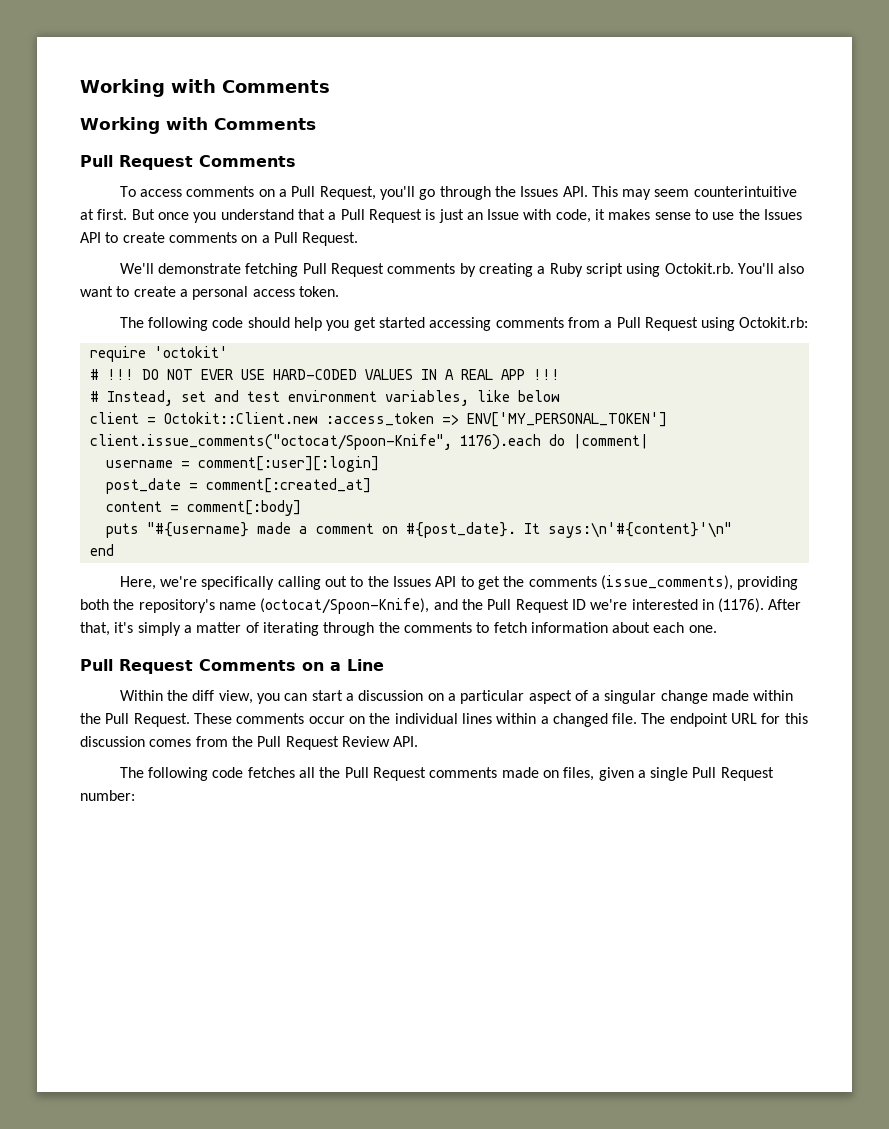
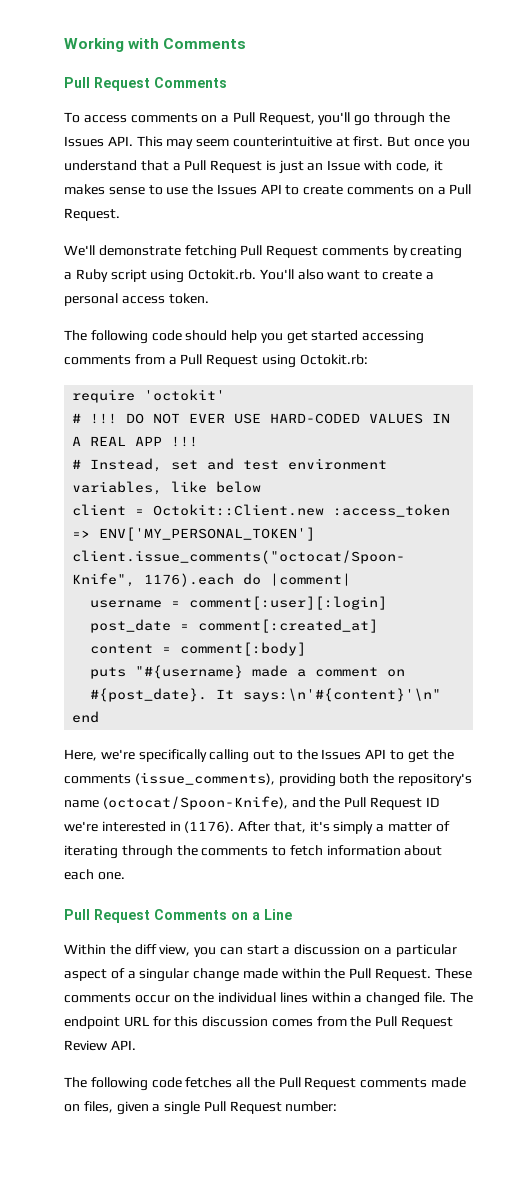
[80,79,330,97] [80,117,316,134] Working with Comments // Working with Comments -> [64,38,247,52] Working with Comments

